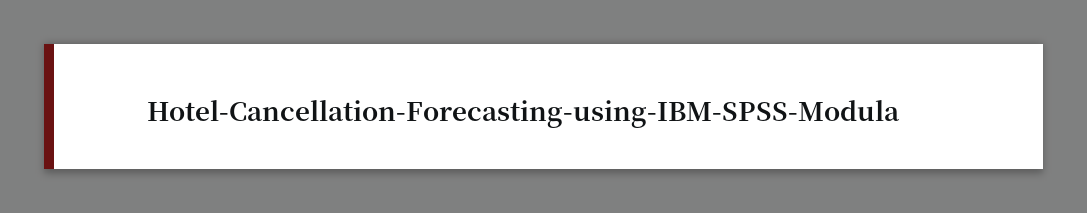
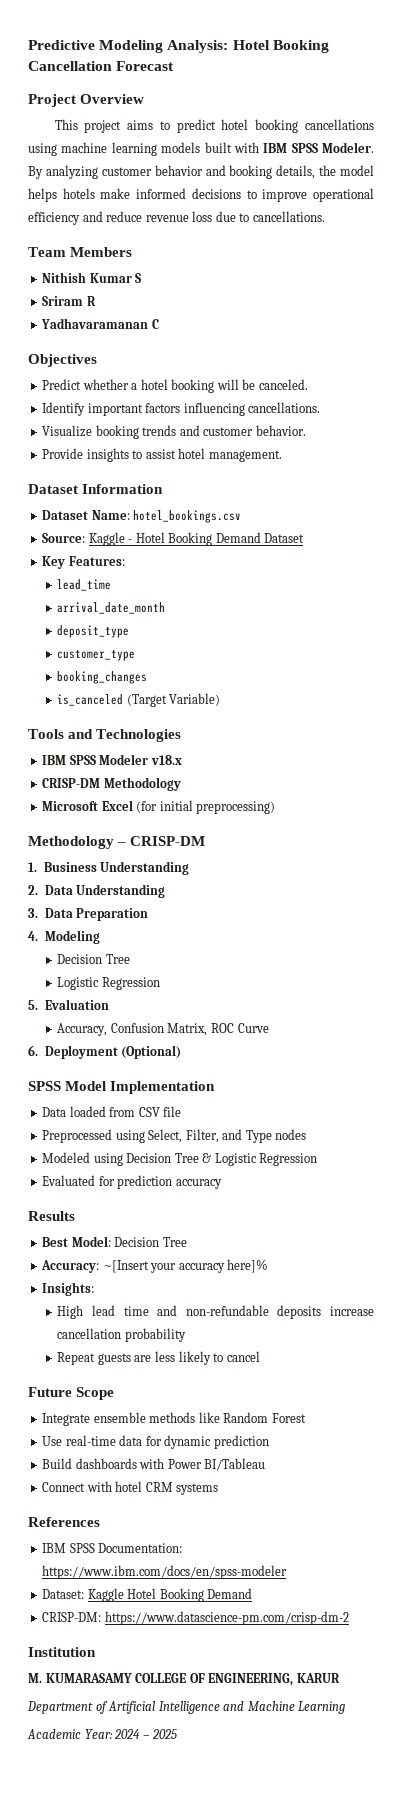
[147,100,900,128] Hotel-Cancellation-Forecasting-using-IBM-SPSS-Modula -> [28,40,329,53] [28,61,175,71] [28,94,145,107] [54,119,375,133] [28,142,374,156] [28,165,374,179] [28,188,375,202] [28,211,325,225] [28,247,133,257] [42,272,142,283] [42,296,96,306] [41,318,159,329] [28,354,97,367] [42,379,308,393] [42,402,321,416] [42,425,306,439] [42,448,282,462] [28,484,164,494] [42,510,242,523] [42,532,305,546] [42,556,125,569] [57,579,112,591] [57,602,166,614] [57,625,130,638] [57,649,136,661] [57,671,148,684] [57,693,221,707] [28,729,182,742] [42,754,182,765] [42,777,181,791] [42,800,276,814] [28,836,206,849] [28,861,190,875] [28,884,166,898] [28,908,149,921] [28,930,100,944] [57,954,130,964] [57,977,160,990] [28,999,109,1010] [57,1023,269,1036] [28,1045,182,1059] [28,1081,216,1094] [42,1106,182,1117] [42,1129,307,1143] [42,1152,318,1166] [42,1175,222,1189] [28,1211,75,1221] [42,1236,187,1247] [41,1259,269,1273] [42,1282,95,1296] [57,1305,374,1319] [57,1328,186,1342] [57,1351,260,1365] [28,1387,115,1400] [42,1412,306,1426] [42,1435,269,1449] [42,1458,266,1471] [42,1481,219,1495] [28,1517,100,1527] [42,1543,183,1553] [42,1565,288,1579] [42,1588,253,1602] [42,1611,349,1625] [28,1647,96,1657] [28,1673,340,1686] [27,1701,346,1714] [27,1729,178,1739] Predictive Modeling Analysis: Hotel Booking Cancellation Forecast // Project Overview // This project aims to predict hotel booking cancellations using machine learning models built with IBM SPSS Modeler. By analyzing customer behavior and booking details, the model helps hotels make informed decisions to improve operational efficiency and reduce revenue loss due to cancellations. // Team Members // Nithish Kumar S // Sriram R // Yadhavaramanan C // Objectives // Predict whether a hotel booking will be canceled. // Identify important factors influencing cancellations. // Visualize booking trends and customer behavior. // Provide insights to assist hotel management. // Dataset Information // Dataset Name: hotel_bookings.csv // Source: Kaggle - Hotel Booking Demand Dataset // Key Features: // lead_time // arrival_date_month // deposit_type // customer_type // booking_changes // is_canceled (Target Variable) // Tools and Technologies // IBM SPSS Modeler v18.x // CRISP-DM Methodology // Microsoft Excel (for initial preprocessing) // Methodology – CRISP-DM // 1. Business Understanding // 2. Data Understanding // 3. Data Preparation // 4. Modeling // Decision Tree // Logistic Regression // 5. Evaluation // Accuracy, Confusion Matrix, ROC Curve // 6. Deployment (Optional) // SPSS Model Implementation // Data loaded from CSV file // Preprocessed using Select, Filter, and Type nodes // Modeled using Decision Tree & Logistic Regression // Evaluated for prediction accuracy // Results // Best Model: Decision Tree // Accuracy: ~[Insert your accuracy here]% // Insights: // High lead time and non-refundable deposits increase cancellation probability // Repeat guests are less likely to cancel // Future Scope // Integrate ensemble methods like Random Forest // Use real-time data for dynamic prediction // Build dashboards with Power BI/Tableau // Connect with hotel CRM systems // References // IBM SPSS Documentation: https://www.ibm.com/docs/en/spss-modeler // Dataset: Kaggle Hotel Booking Demand // CRISP-DM: https://www.datascience-pm.com/crisp-dm-2 // Institution // M. KUMARASAMY COLLEGE OF ENGINEERING, KARUR // Department of Artificial Intelligence and Machine Learning // Academic Year: 2024 – 2025

